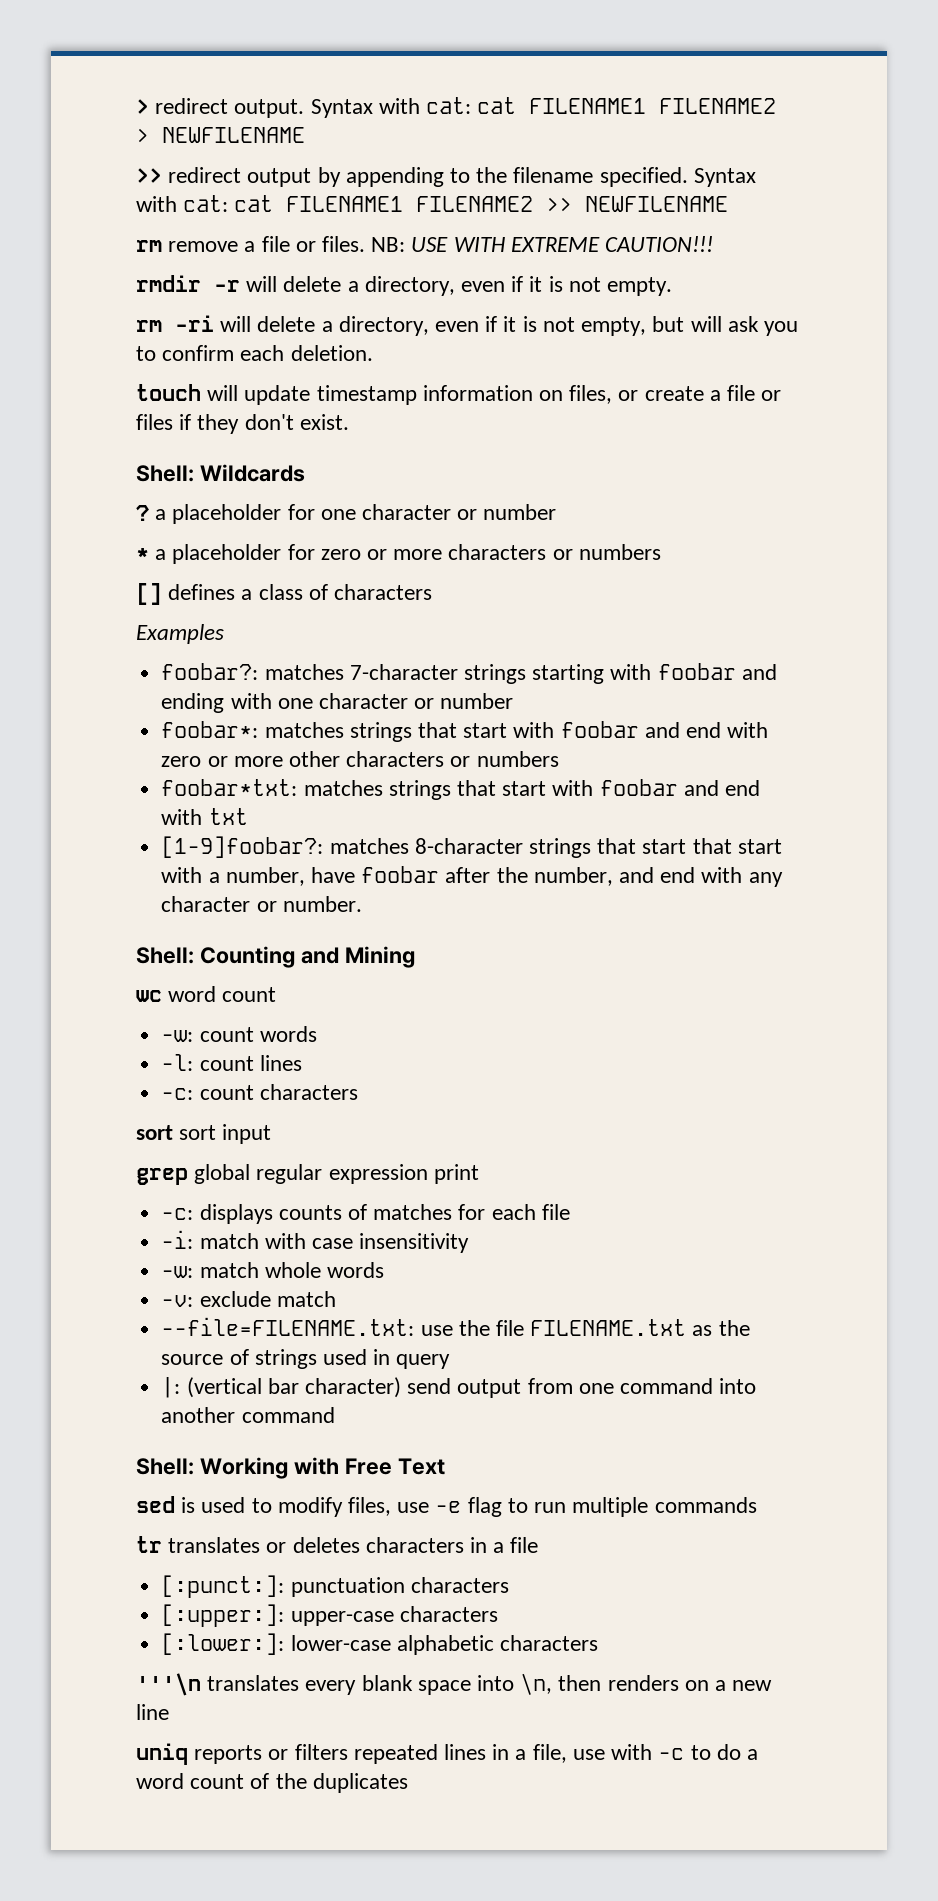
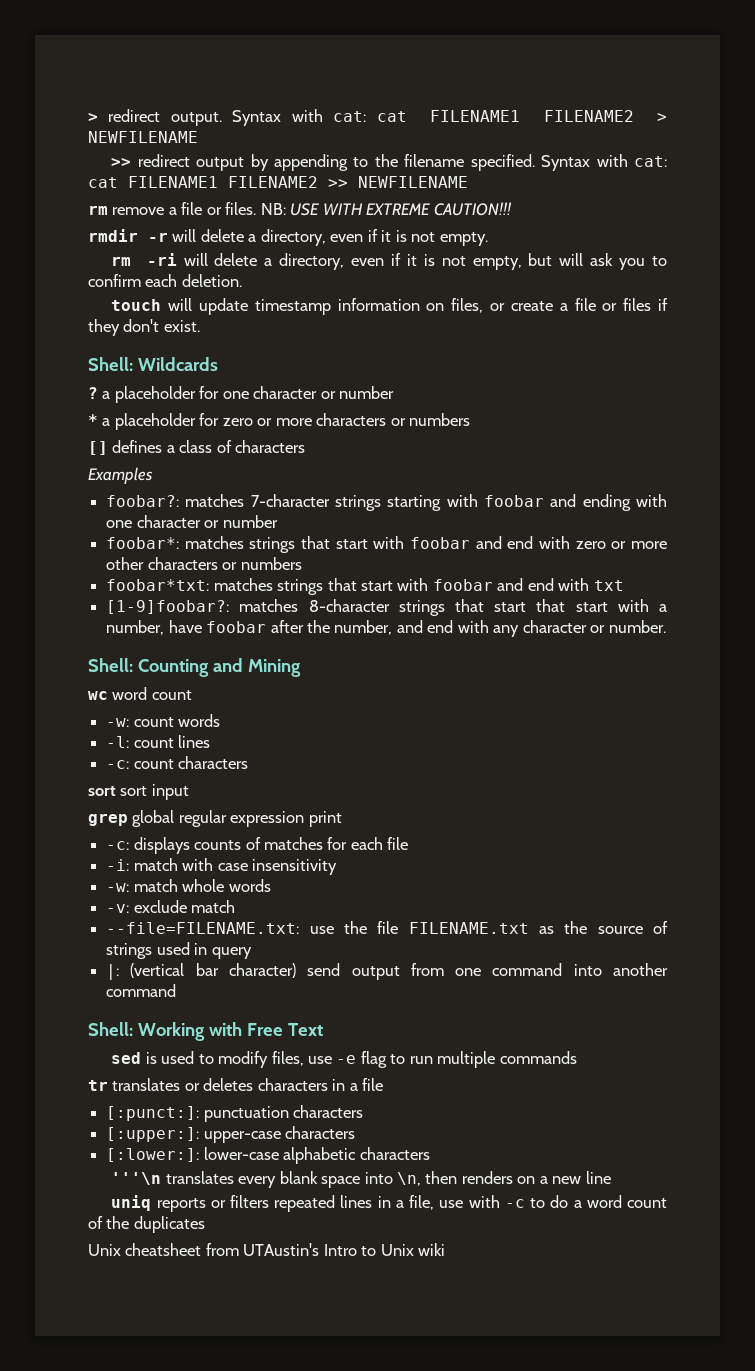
(408, 1783) none -> [88,1243,446,1256] // Unix cheatsheet from UTAustin's Intro to Unix wiki

